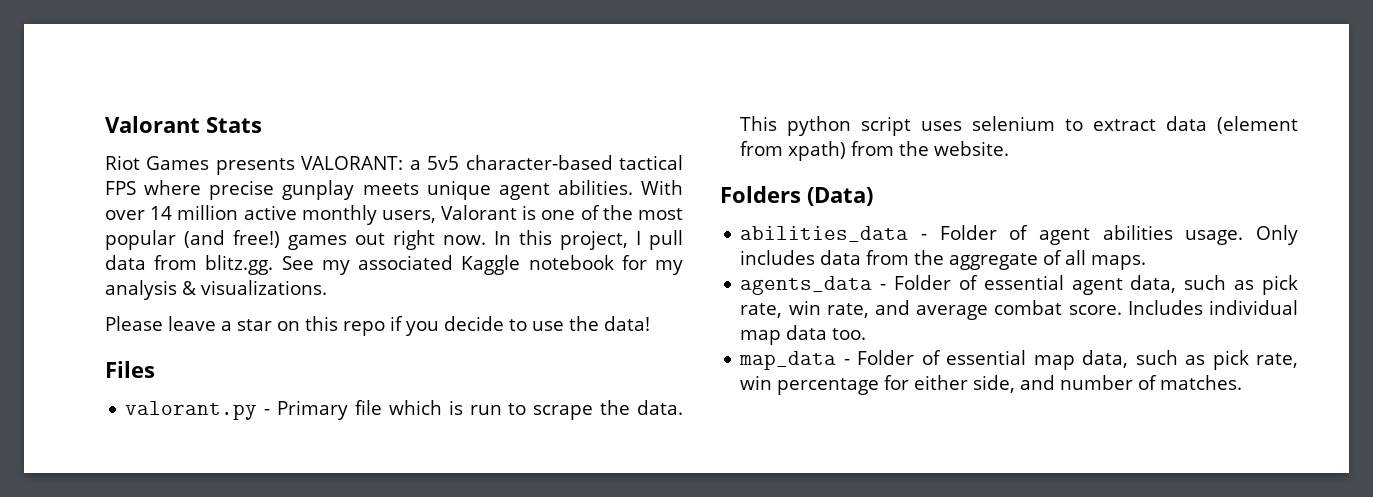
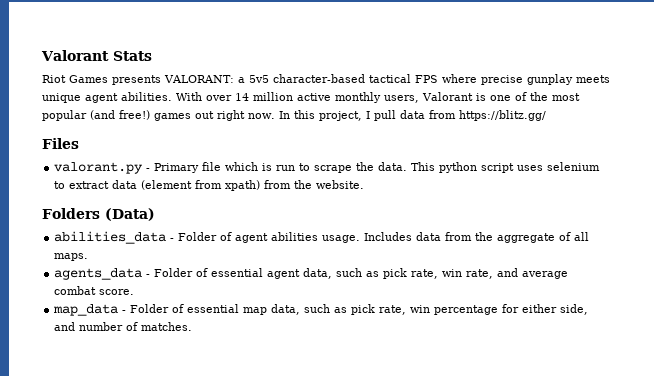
[205,255,683,275] [105,280,327,300] [105,316,650,336] blitz.gg. See my associated Kaggle notebook for my analysis & visualizations. // Please leave a star on this repo if you decide to use the data! -> [458,110,546,121] https://blitz.gg/
[1256,225,1298,245] [740,250,816,265] Only includes -> [364,232,413,241] Includes
[1127,300,1298,315] [740,325,867,345] Includes individual map data too. -> (135, 292) none

